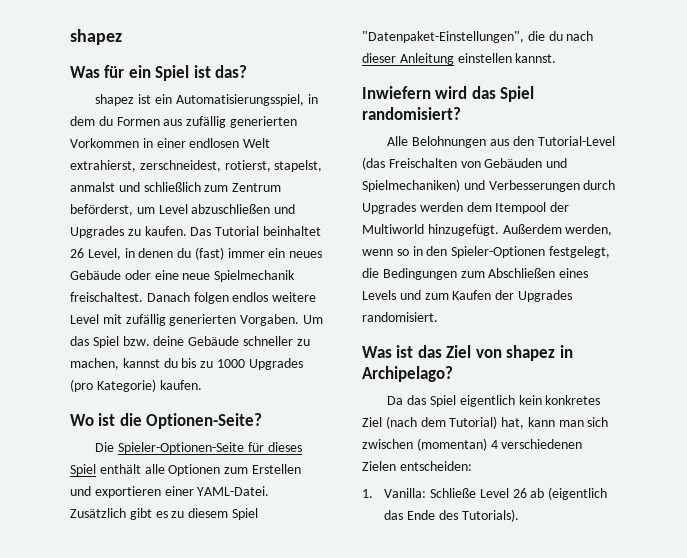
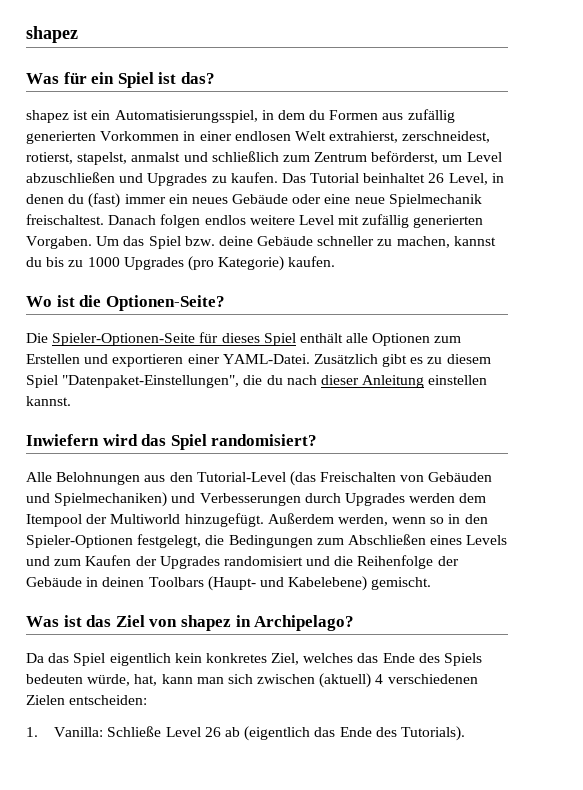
[362,312,438,322] randomisiert. -> [223,555,459,569] [26,576,432,591] randomisiert und die Reihenfolge der Gebäude in deinen Toolbars (Haupt- und Kabelebene) gemischt.
[362,416,498,429] Ziel (nach dem Tutorial) -> [271,653,483,666] [26,674,131,686] Ziel, welches das Ende des Spiels bedeuten würde,
[416,438,487,451] (momentan) -> [319,673,372,688] (aktuell)

